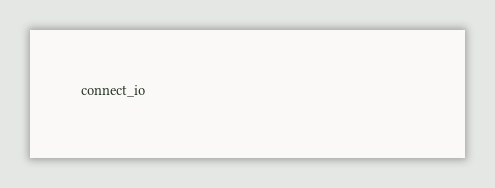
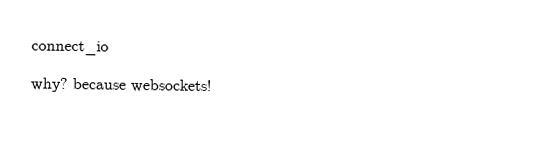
(145, 91) none -> [30,77,211,94] // why? because websockets!

